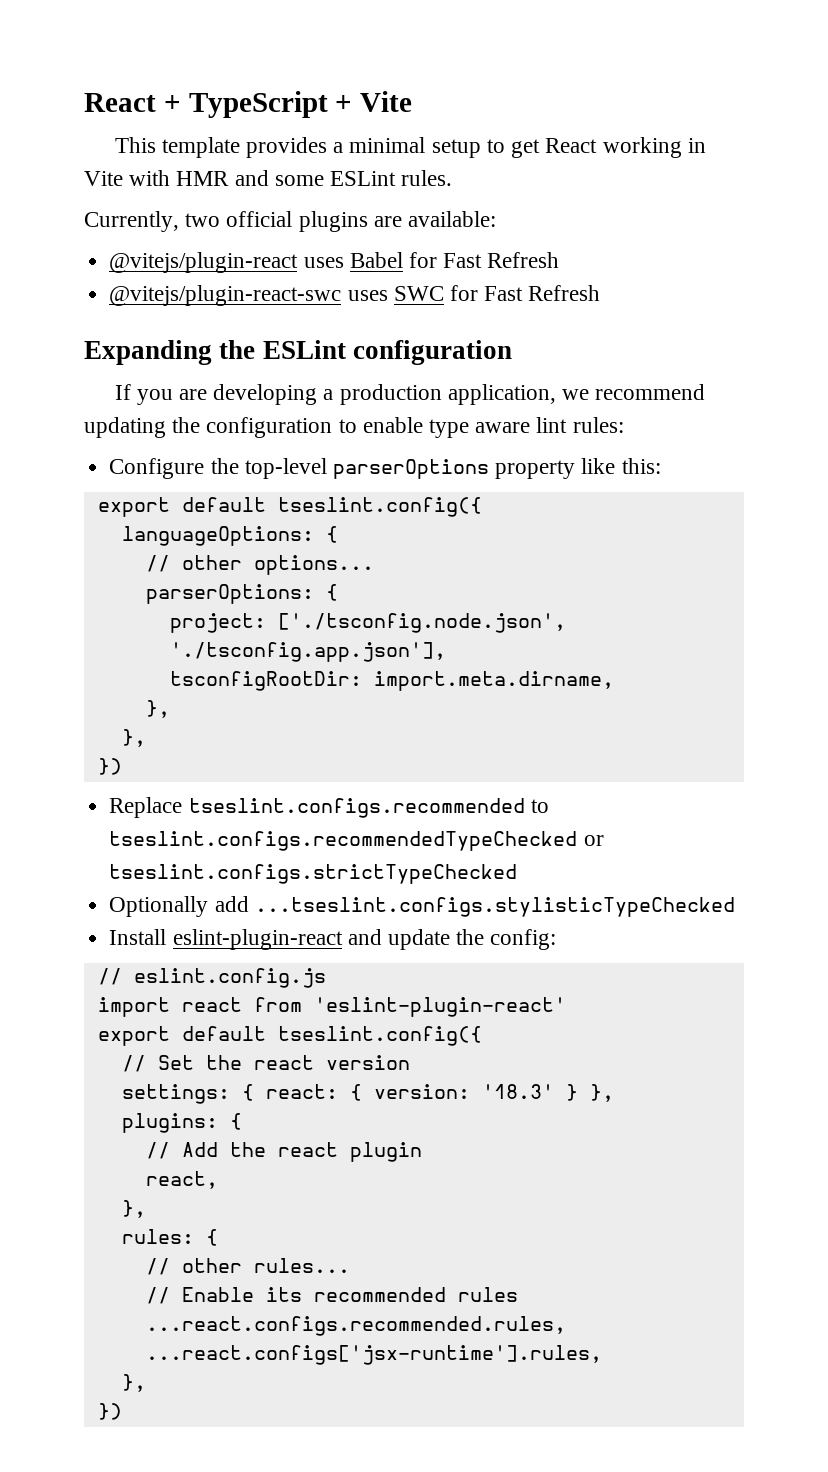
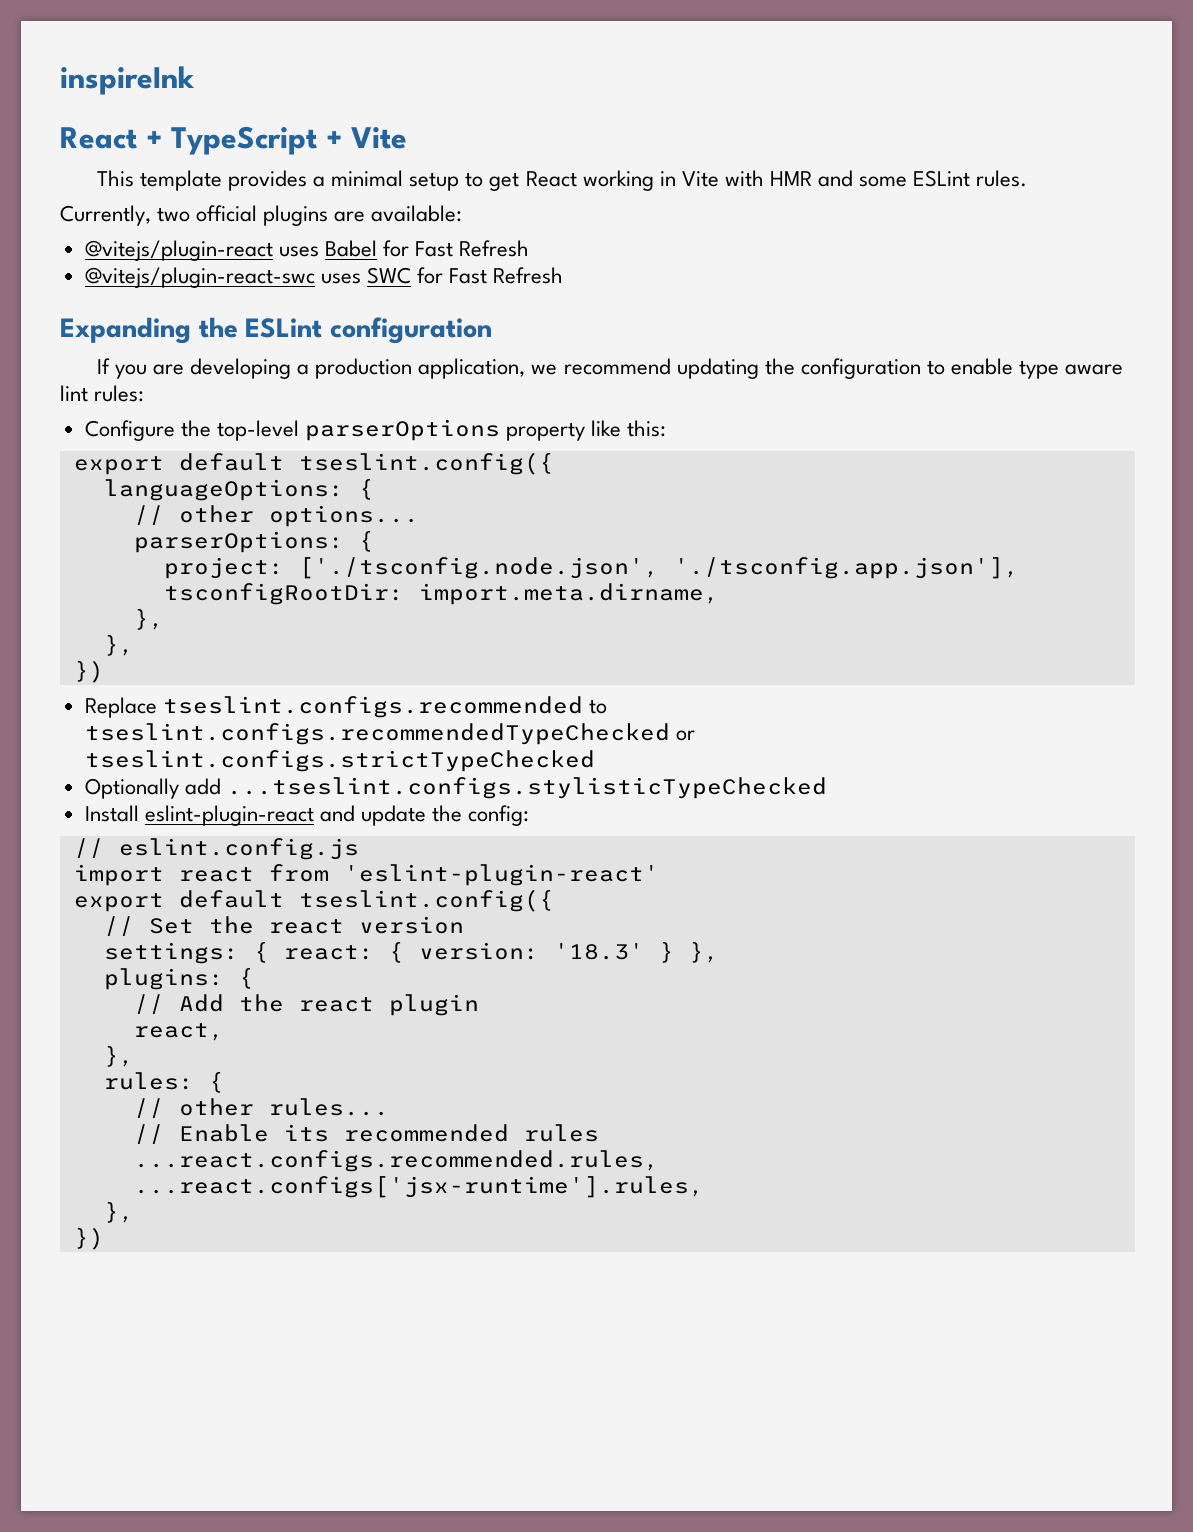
(84, 102) none -> [60,66,195,95] inspireInk //

